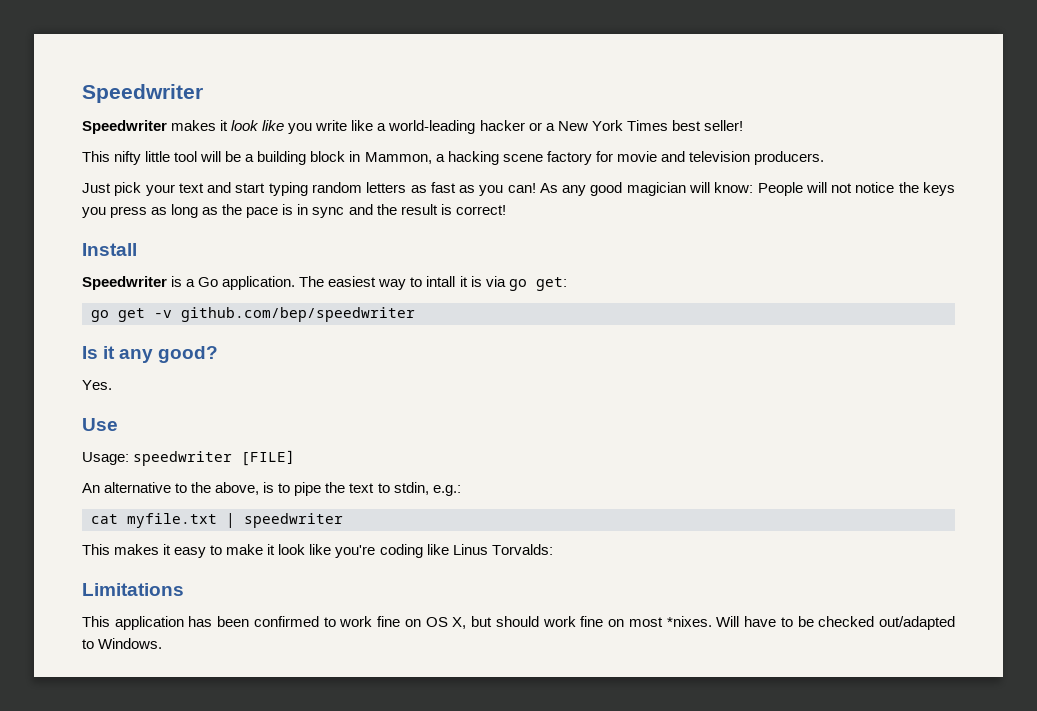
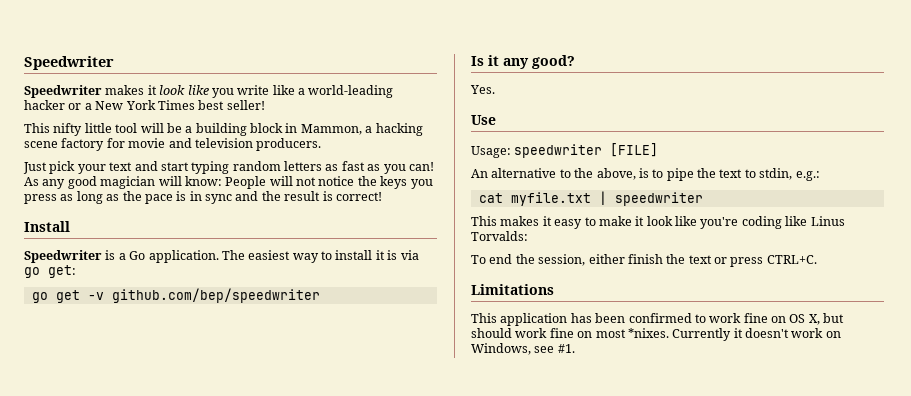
[426,276,456,287] intall -> [335,250,373,260] install
(553, 549) none -> [471,254,817,267] // To end the session, either finish the text or press CTRL+C.
[716,616,956,630] [82,638,163,649] Will have to be checked out/adapted to Windows. -> [672,328,841,341] [471,343,575,355] Currently it doesn't work on Windows, see #1.

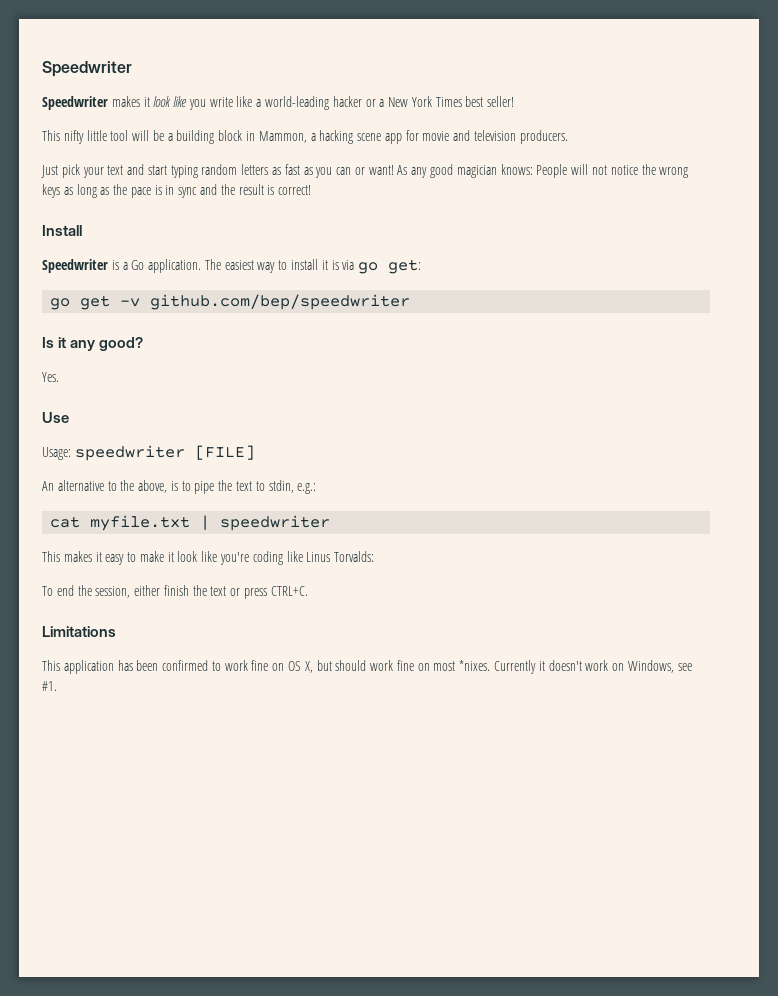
[61,138,105,151] factory -> [384,133,402,144] app
[408,162,434,171] can! -> [336,165,394,175] can or want!
[158,176,222,186] will know: -> [500,164,533,175] knows:
[380,176,433,189] [24,194,57,204] keys you press -> [659,167,689,178] [42,184,60,198] wrong keys

